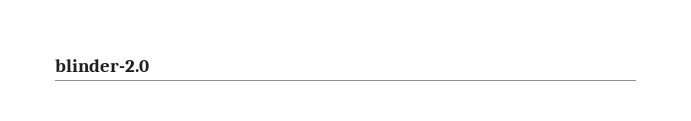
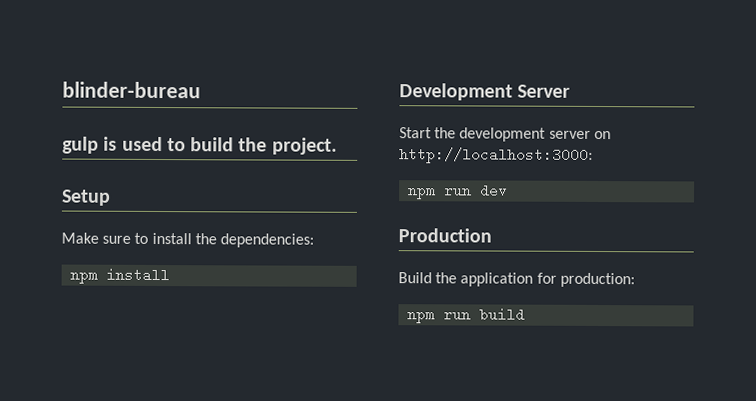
[55,59,149,72] blinder-2.0 -> [62,81,201,99] [62,136,337,155] [61,189,111,206] [61,232,314,248] [70,267,171,284] [399,83,571,101] [399,127,611,142] [399,147,593,164] [408,183,509,200] [398,228,492,243] [398,272,635,288] [407,307,526,324] blinder-bureau // gulp is used to build the project. // Setup // Make sure to install the dependencies: // npm install // Development Server // Start the development server on http://localhost:3000: // npm run dev // Production // Build the application for production: // npm run build

